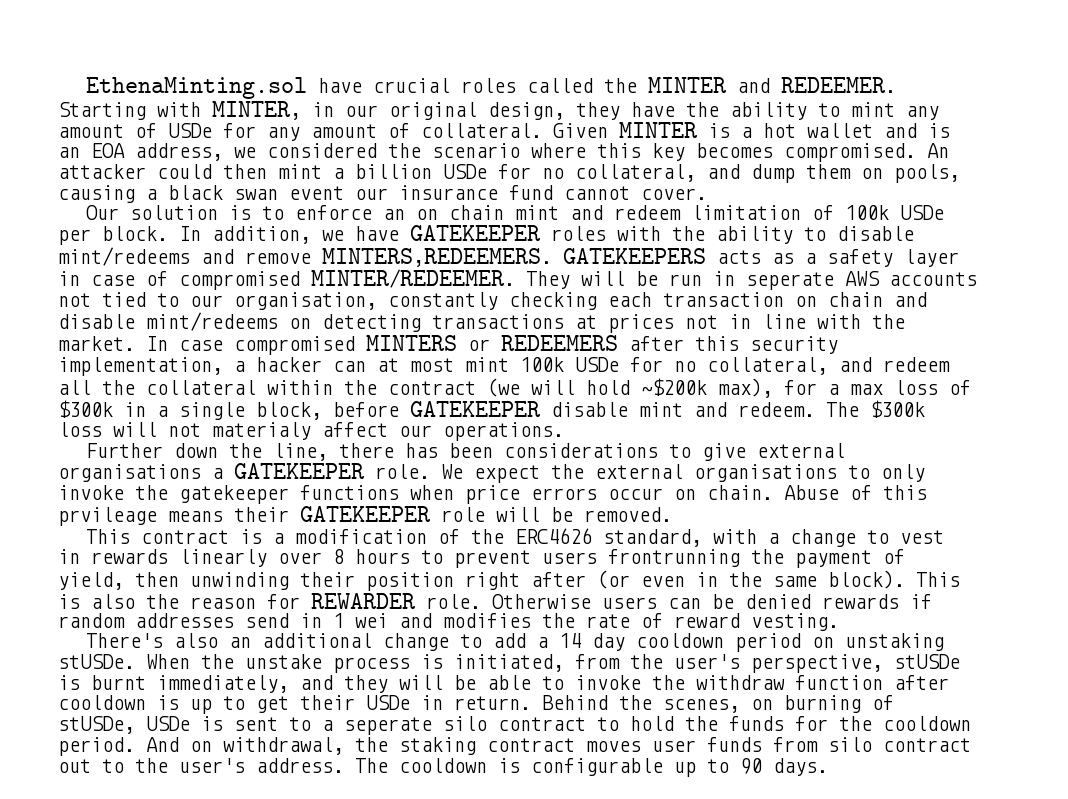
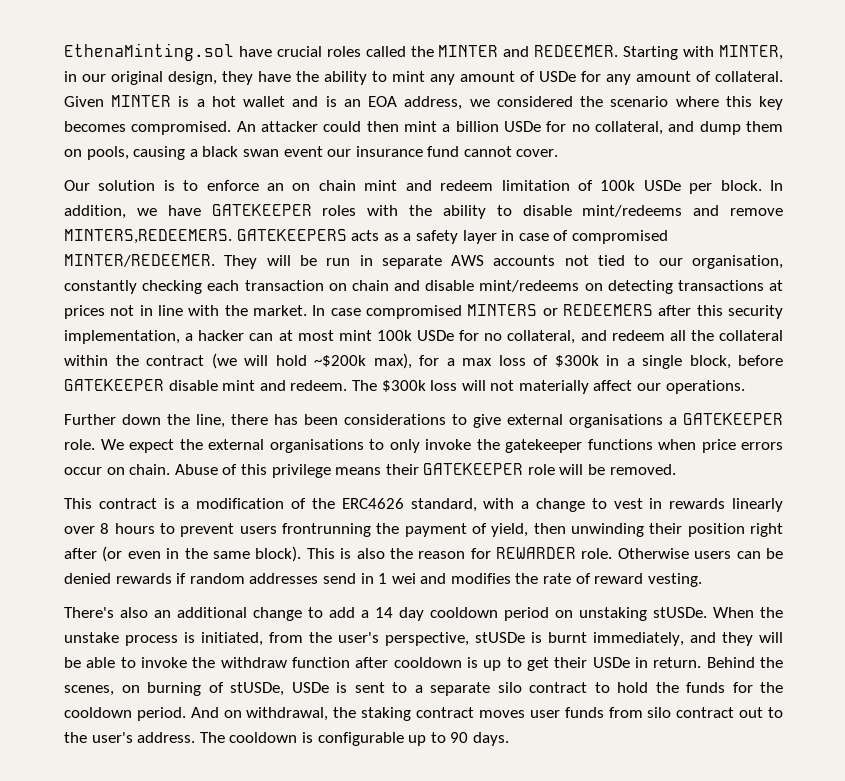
[746,272,834,290] seperate -> [381,255,442,269] separate
[212,422,311,440] materialy -> [518,380,589,394] materially
[58,507,157,526] prvileage -> [271,464,331,478] privilege
[344,717,432,735] seperate -> [430,682,490,696] separate

